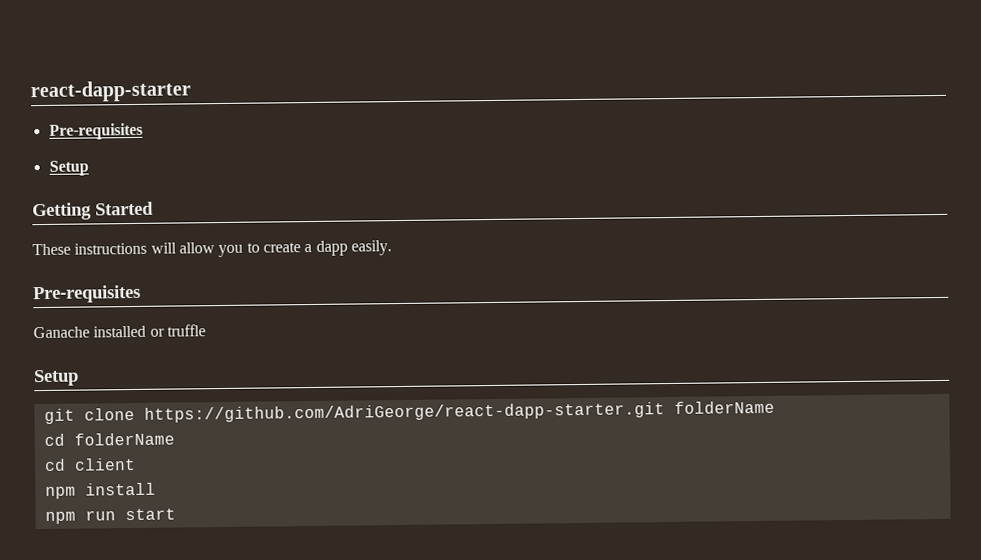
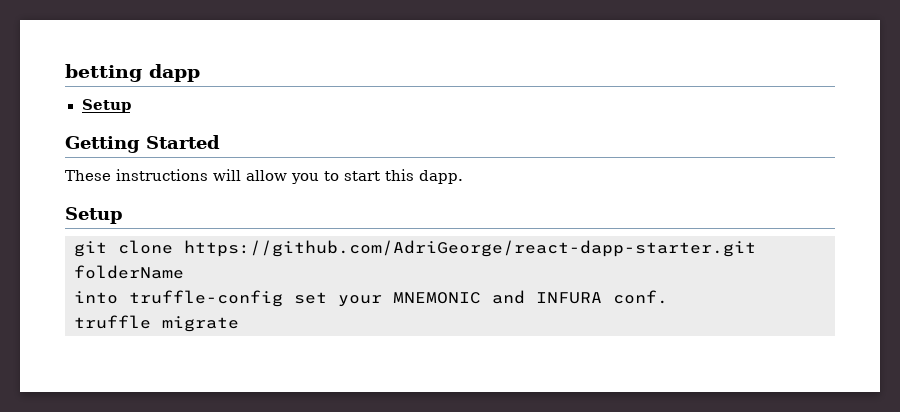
[30,80,191,103] [48,122,143,140] react-dapp-starter // Pre-requisites -> [65,64,200,82] betting dapp
[262,240,392,256] [33,284,141,304] [33,324,206,339] create a dapp easily. // Pre-requisites // Ganache installed or truffle -> [344,169,463,184] start this dapp.
[43,432,175,446] [43,457,136,471] [44,482,156,499] [44,508,176,524] cd folderName // cd client // npm install // npm run start -> [74,290,668,307] [74,315,239,332] into truffle-config set your MNEMONIC and INFURA conf. // truffle migrate

